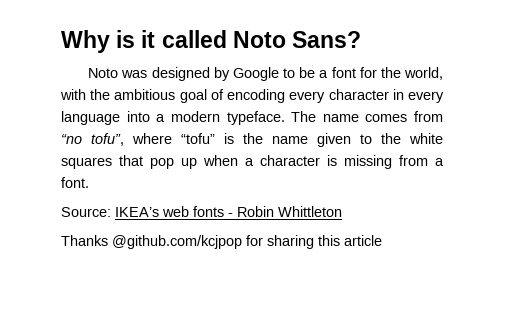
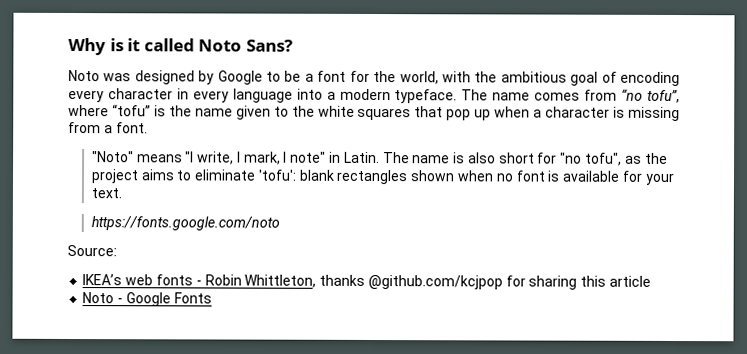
(89, 182) none -> [91,151,668,166] [90,169,675,185] [90,188,122,199] [90,216,280,231] // "Noto" means "I write, I mark, I note" in Latin. The name is also short for "no tofu", as the project aims to eliminate 'tofu': blank rectangles shown when no font is available for your text. // https://fonts.google.com/noto
(111, 212) none -> (117, 250) //
[278,206,342,217] [61,235,108,246] Whittleton // Thanks -> [244,274,366,288] Whittleton, thanks
(382, 240) none -> [82,292,212,307] // Noto - Google Fonts

